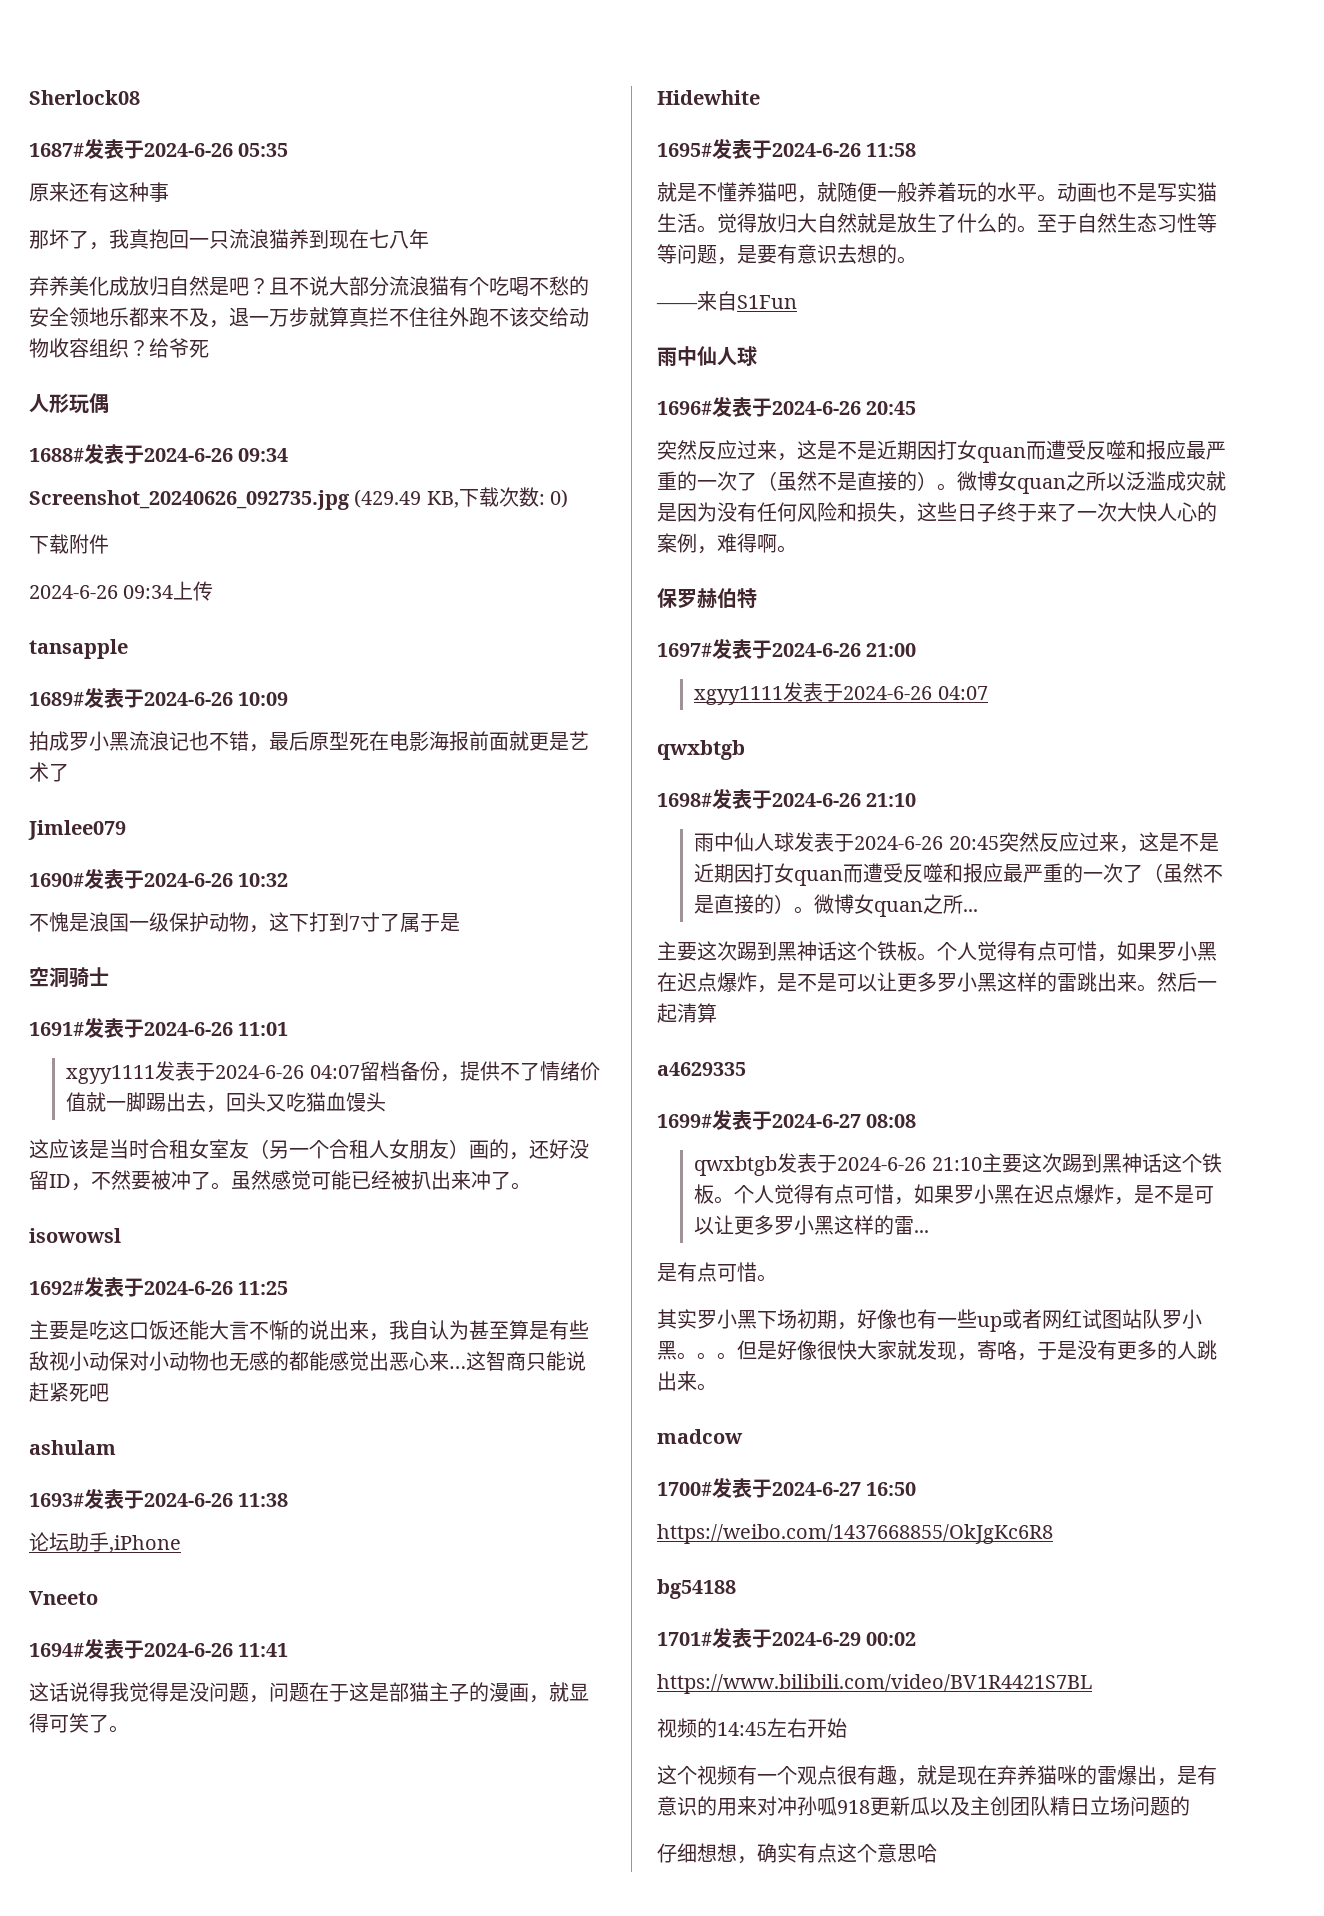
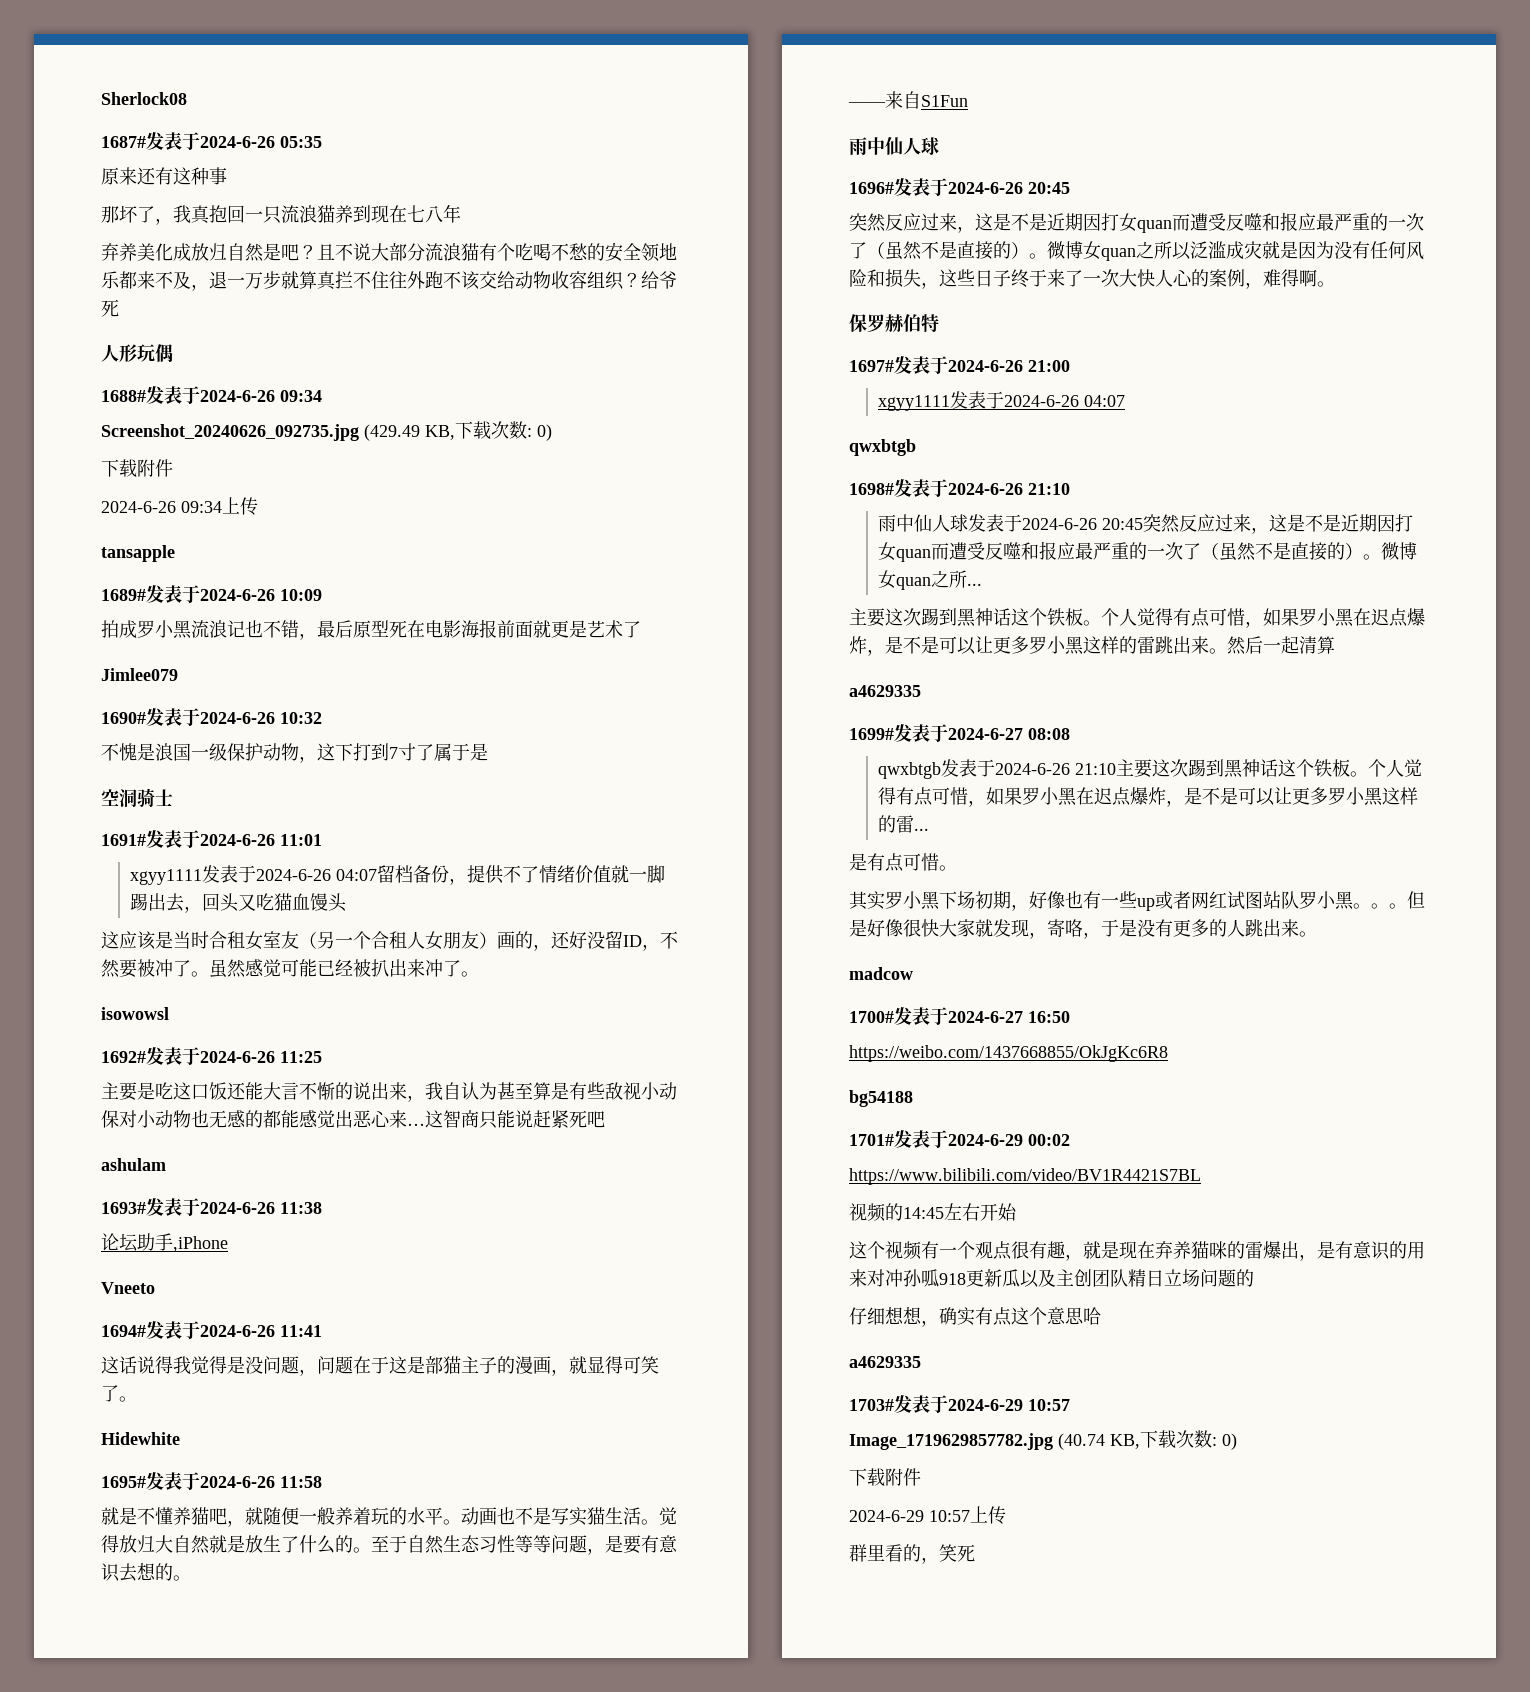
(937, 1853) none -> [849,1356,921,1368] [849,1395,1070,1413] [849,1430,1237,1450] [849,1468,921,1486] [849,1506,1006,1525] [849,1544,975,1564] // a4629335 // 1703#发表于2024-6-29 10:57 // Image_1719629857782.jpg (40.74 KB,下载次数: 0) // 下载附件 // 2024-6-29 10:57上传 // 群里看的，笑死

